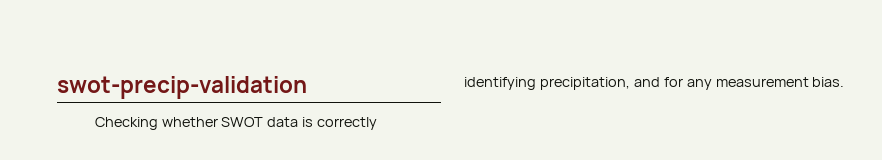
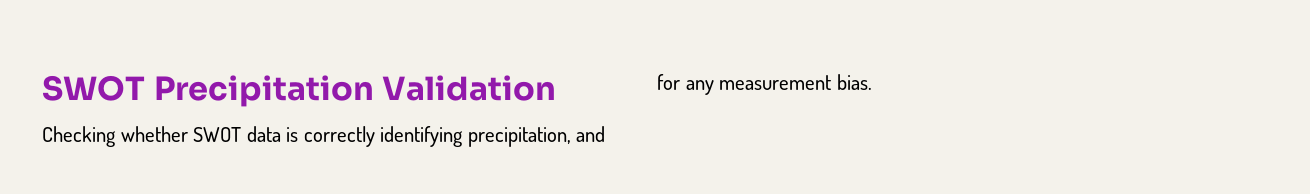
[57,76,307,99] swot-precip-validation -> [42,75,557,107] SWOT Precipitation Validation

